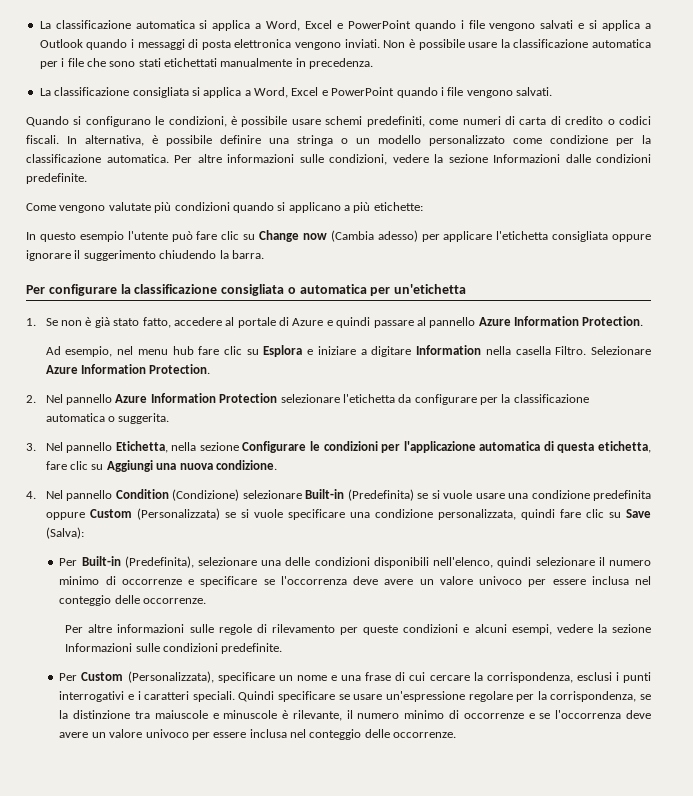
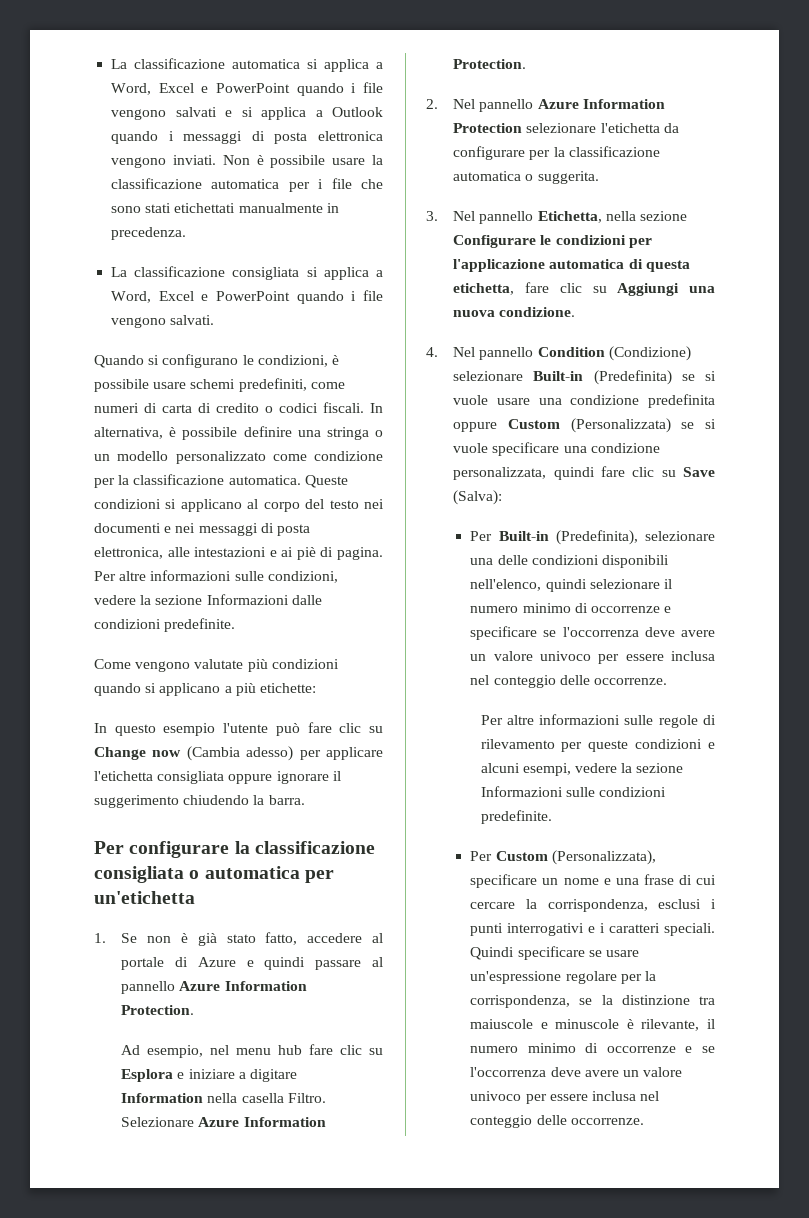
(169, 158) none -> [304,475,348,488] [94,499,384,512] [94,523,310,536] [94,547,383,560] Queste condizioni si applicano al corpo del testo nei documenti e nei messaggi di posta elettronica, alle intestazioni e ai piè di pagina.

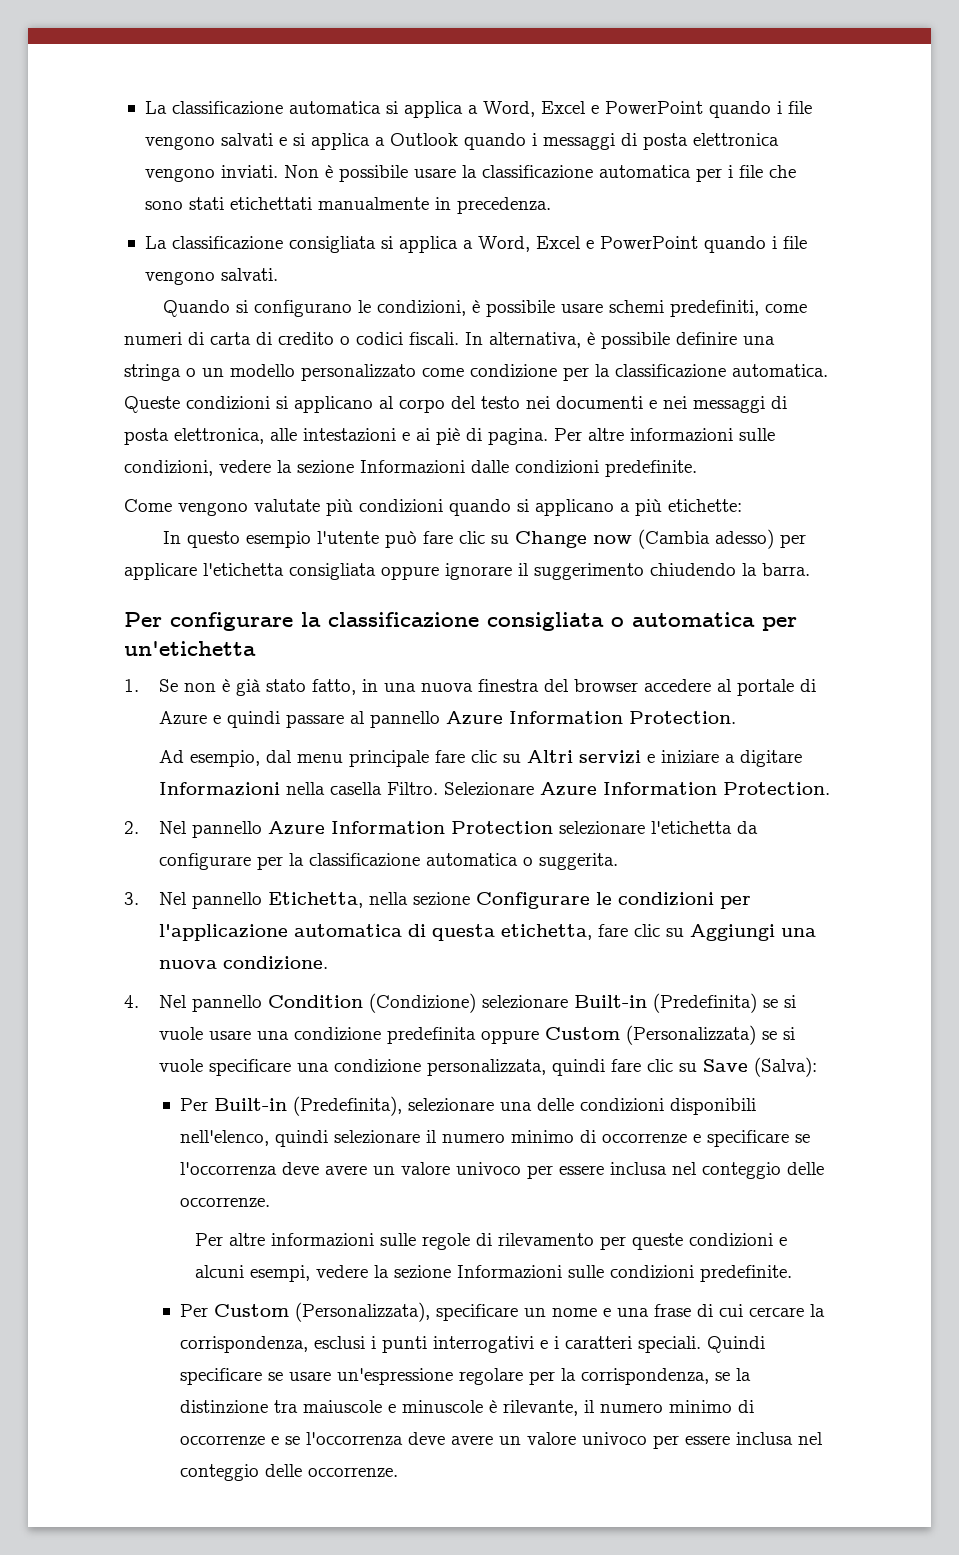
(298, 938) none -> [362,679,639,692] in una nuova finestra del browser
[210,1044,383,1055] [121,1069,174,1082] nel menu hub fare clic su Esplora -> [266,750,642,767] dal menu principale fare clic su Altri servizi
[121,1093,204,1103] Information -> [159,782,281,797] Informazioni

